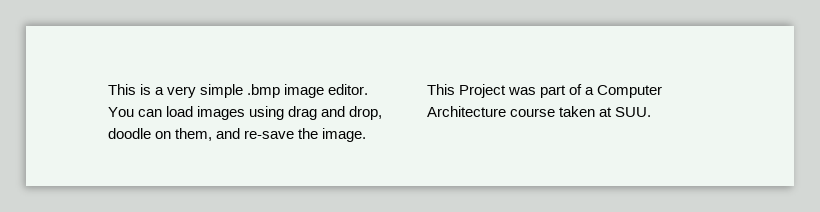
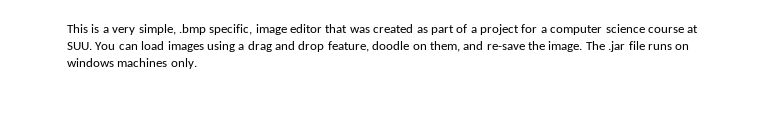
[200,84,369,98] simple .bmp image editor. -> [138,24,699,35] [67,42,92,50] simple, .bmp specific, image editor that was created as part of a project for a computer science course at SUU.
(285, 113) none -> [238,44,245,50] a
[349,106,383,120] drop, -> [298,41,369,52] drop feature,
[427,84,663,98] [427,106,652,117] This Project was part of a Computer Architecture course taken at SUU. -> [585,41,690,52] [67,58,197,69] The .jar file runs on windows machines only.

